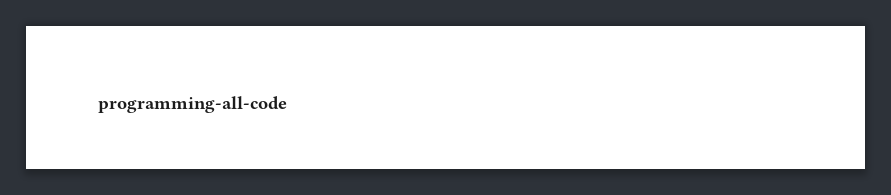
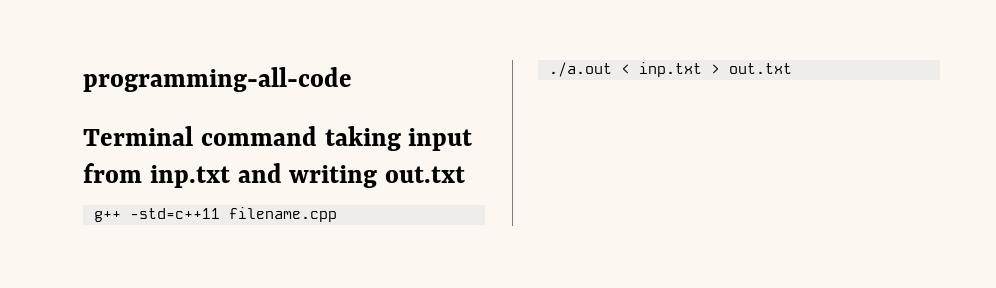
(287, 104) none -> [83,126,473,151] [83,163,466,188] [94,207,338,222] [549,62,793,77] // Terminal command taking input from inp.txt and writing out.txt // g++ -std=c++11 filename.cpp // ./a.out < inp.txt > out.txt

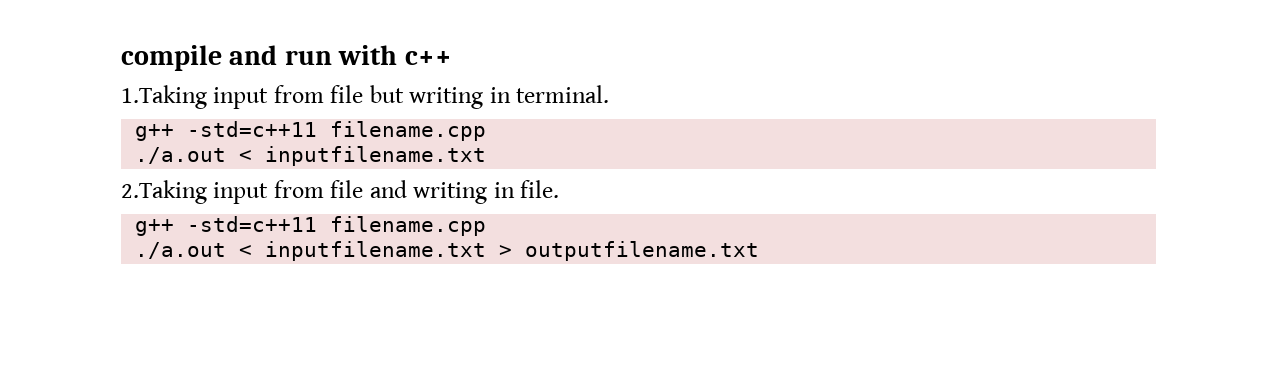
[83,67,352,92] [83,126,473,151] [83,163,466,188] [94,207,338,222] [549,62,793,77] programming-all-code // Terminal command taking input from inp.txt and writing out.txt // g++ -std=c++11 filename.cpp // ./a.out < inp.txt > out.txt -> [121,45,452,71] [121,85,610,109] [135,121,487,141] [135,146,487,166] [121,180,560,204] [135,216,487,236] [135,241,760,261] compile and run with c++ // 1.Taking input from file but writing in terminal. // g++ -std=c++11 filename.cpp // ./a.out < inputfilename.txt // 2.Taking input from file and writing in file. // g++ -std=c++11 filename.cpp // ./a.out < inputfilename.txt > outputfilename.txt

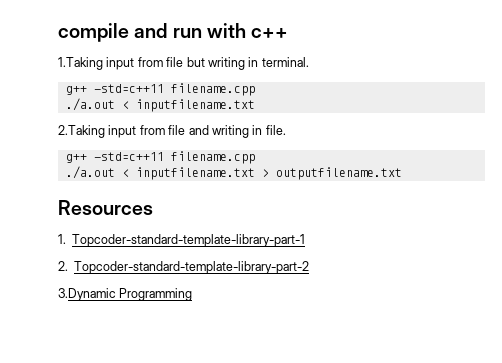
(760, 251) none -> [58,200,153,215] [58,234,306,247] [58,261,310,274] [58,288,193,301] // Resources // 1. Topcoder-standard-template-library-part-1 // 2. Topcoder-standard-template-library-part-2 // 3.Dynamic Programming

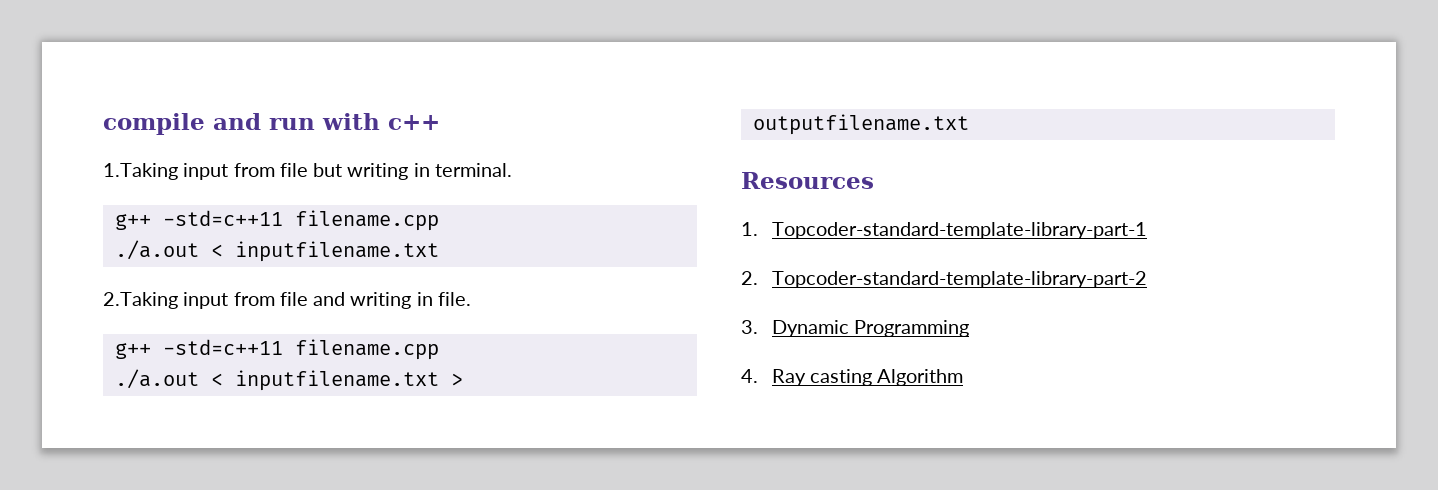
[58,288,116,301] 3.Dynamic -> [741,320,849,337] 3. Dynamic
(193, 294) none -> [741,369,964,386] // 4. Ray casting Algorithm

